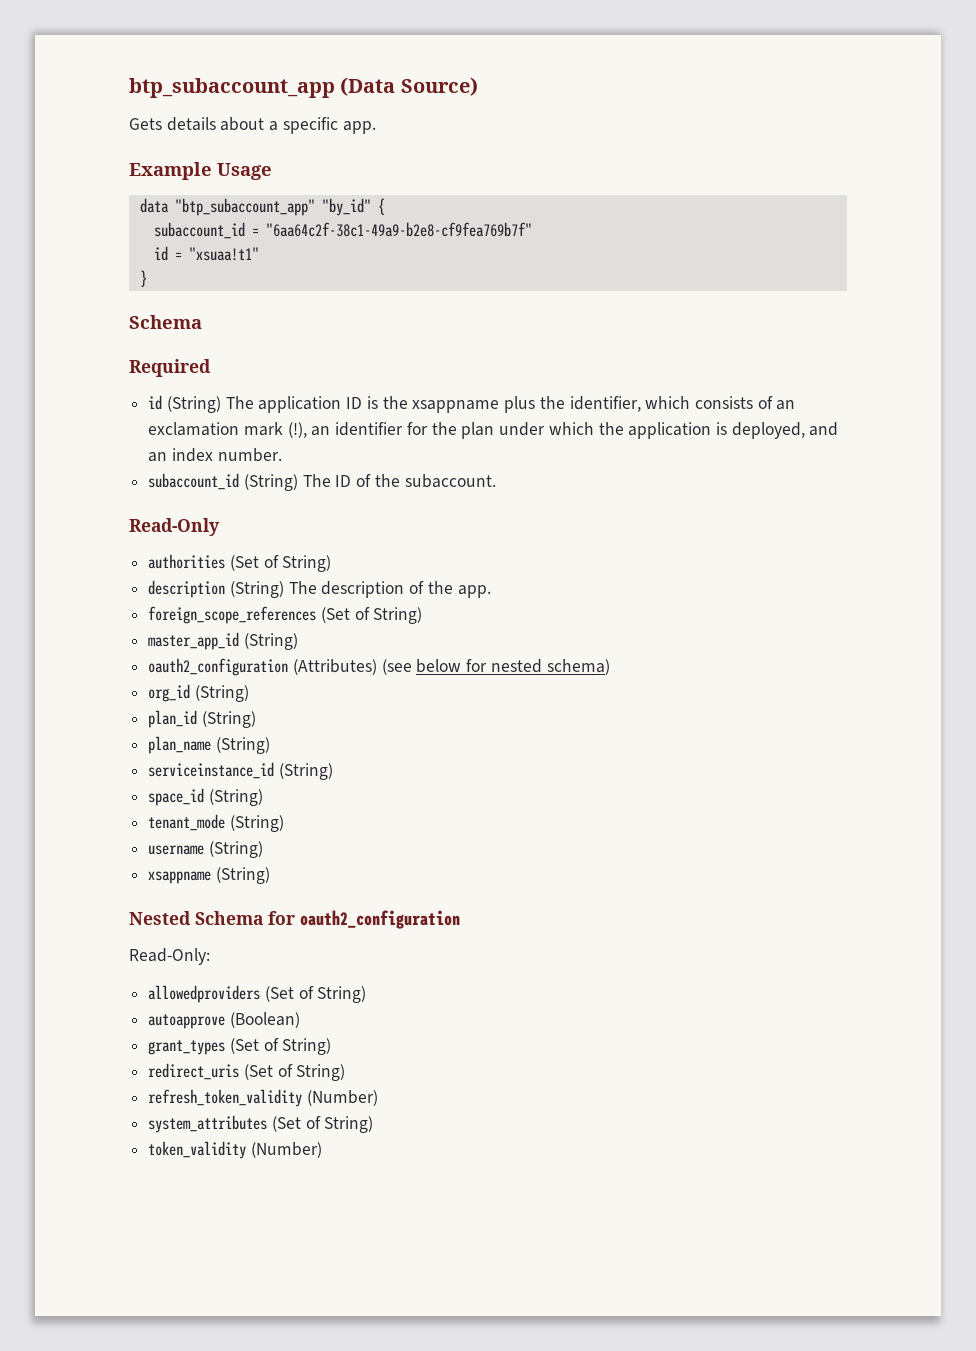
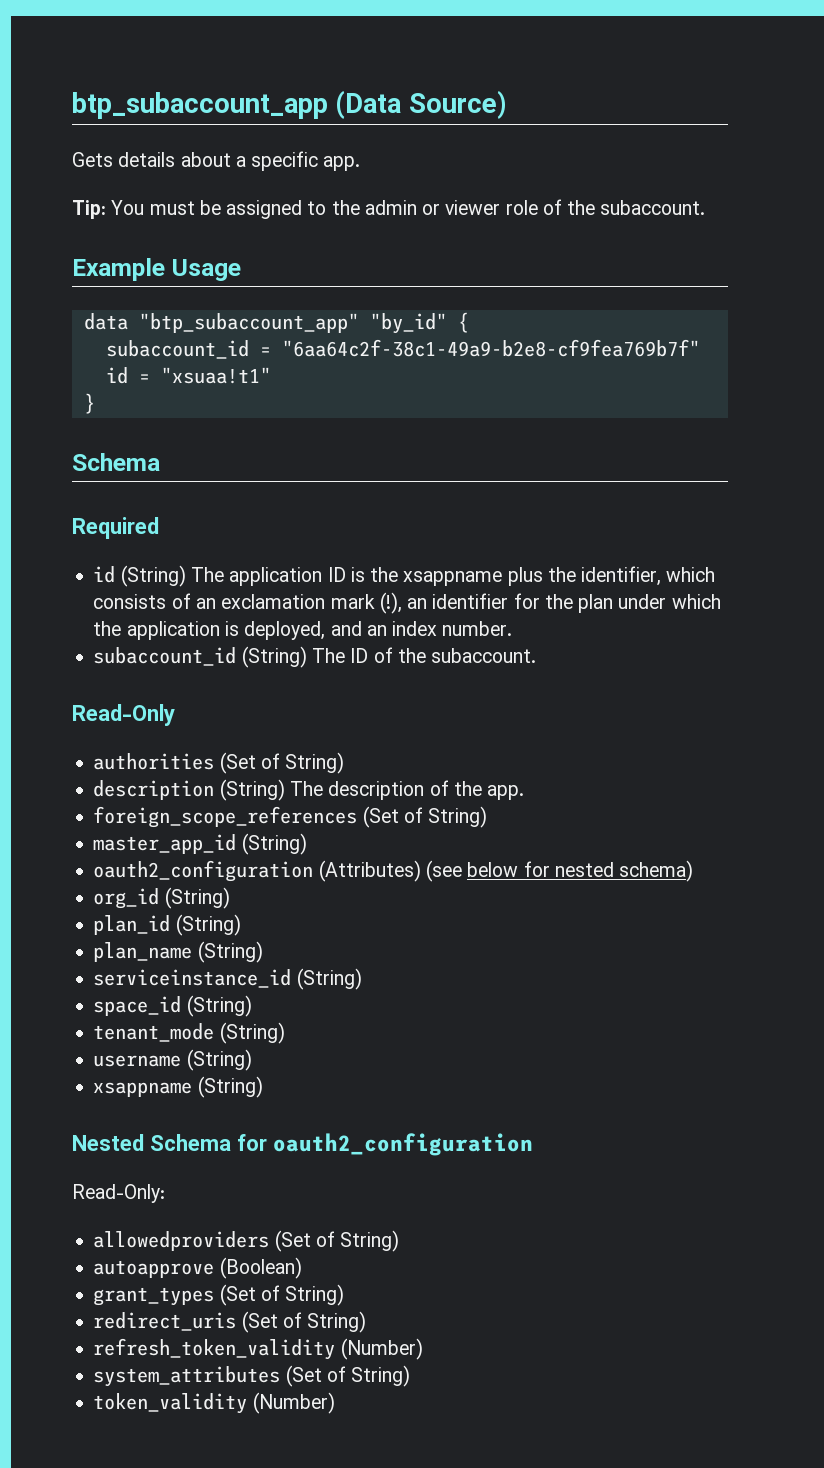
(376, 127) none -> [72,199,706,219] // Tip: You must be assigned to the admin or viewer role of the subaccount.

